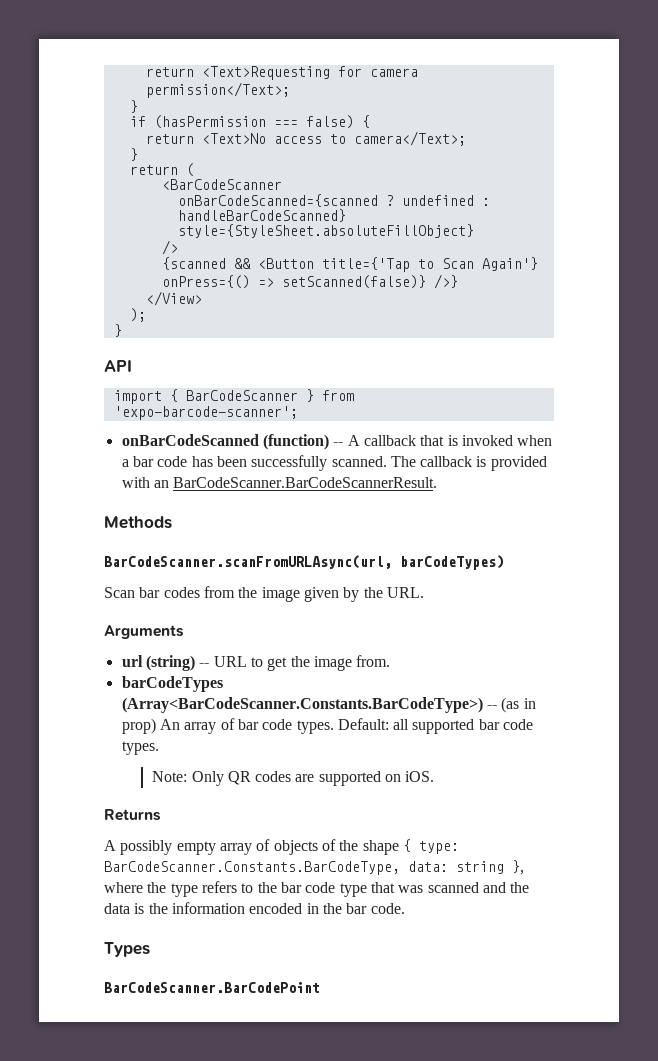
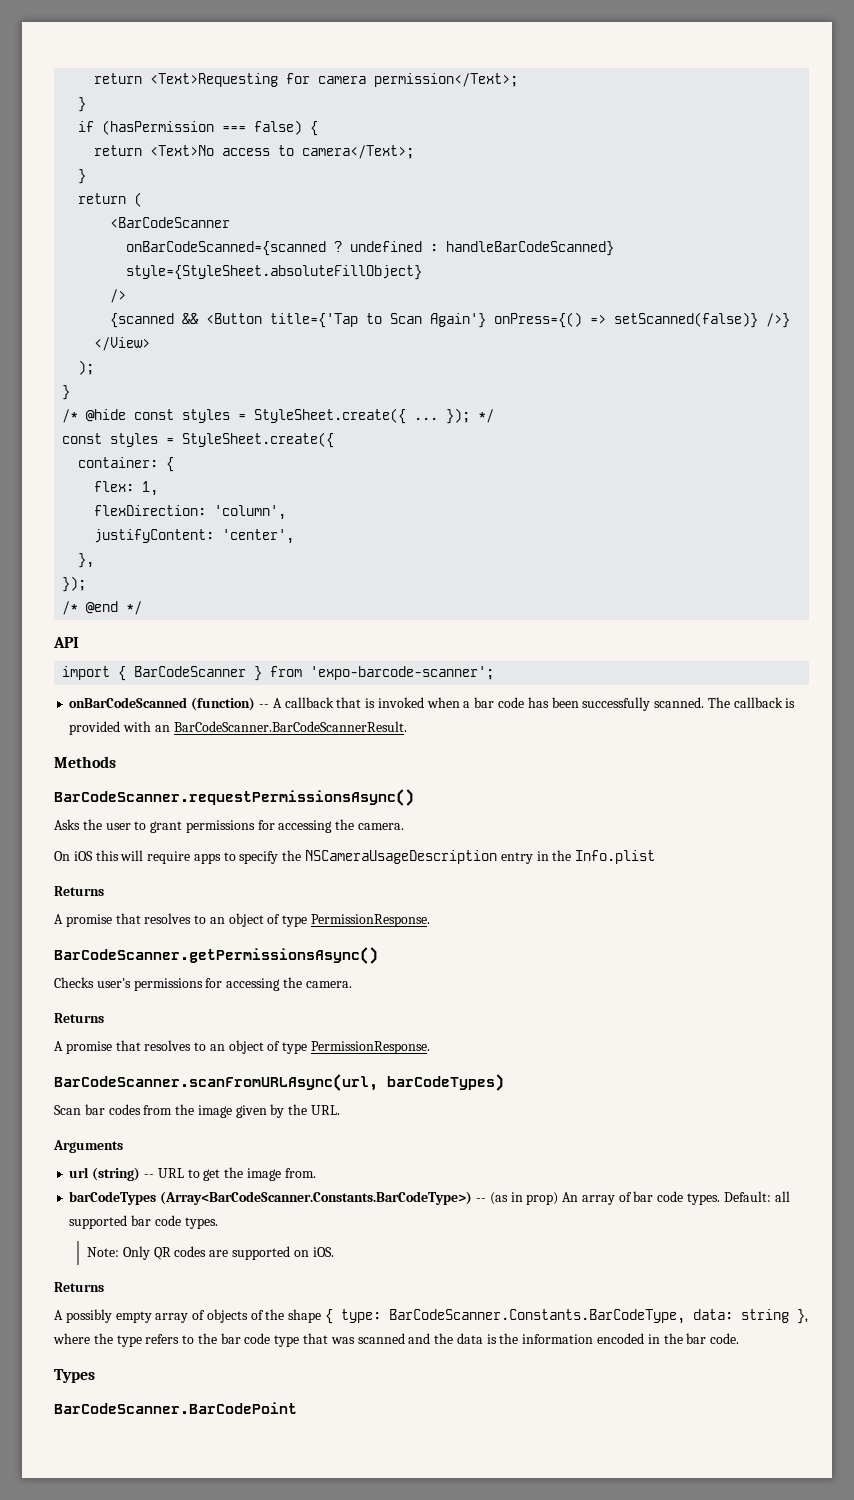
(122, 330) none -> [62,408,495,424] [62,432,335,448] [78,457,175,472] [94,481,159,496] [94,505,287,520] [94,529,295,544] [78,553,95,568] [62,576,87,592] [62,601,143,615] // /* @hide const styles = StyleSheet.create({ ... }); */ // const styles = StyleSheet.create({ // container: { // flex: 1, // flexDirection: 'column', // justifyContent: 'center', // }, // }); // /* @end */
(172, 522) none -> [54,789,414,806] [54,819,405,833] [54,850,656,864] [54,886,104,896] [54,913,431,927] [54,947,378,964] [54,977,352,991] [54,1013,104,1023] [54,1040,431,1054] // BarCodeScanner.requestPermissionsAsync() // Asks the user to grant permissions for accessing the camera. // On iOS this will require apps to specify the NSCameraUsageDescription entry in the Info.plist // Returns // A promise that resolves to an object of type PermissionResponse. // BarCodeScanner.getPermissionsAsync() // Checks user's permissions for accessing the camera. // Returns // A promise that resolves to an object of type PermissionResponse.

